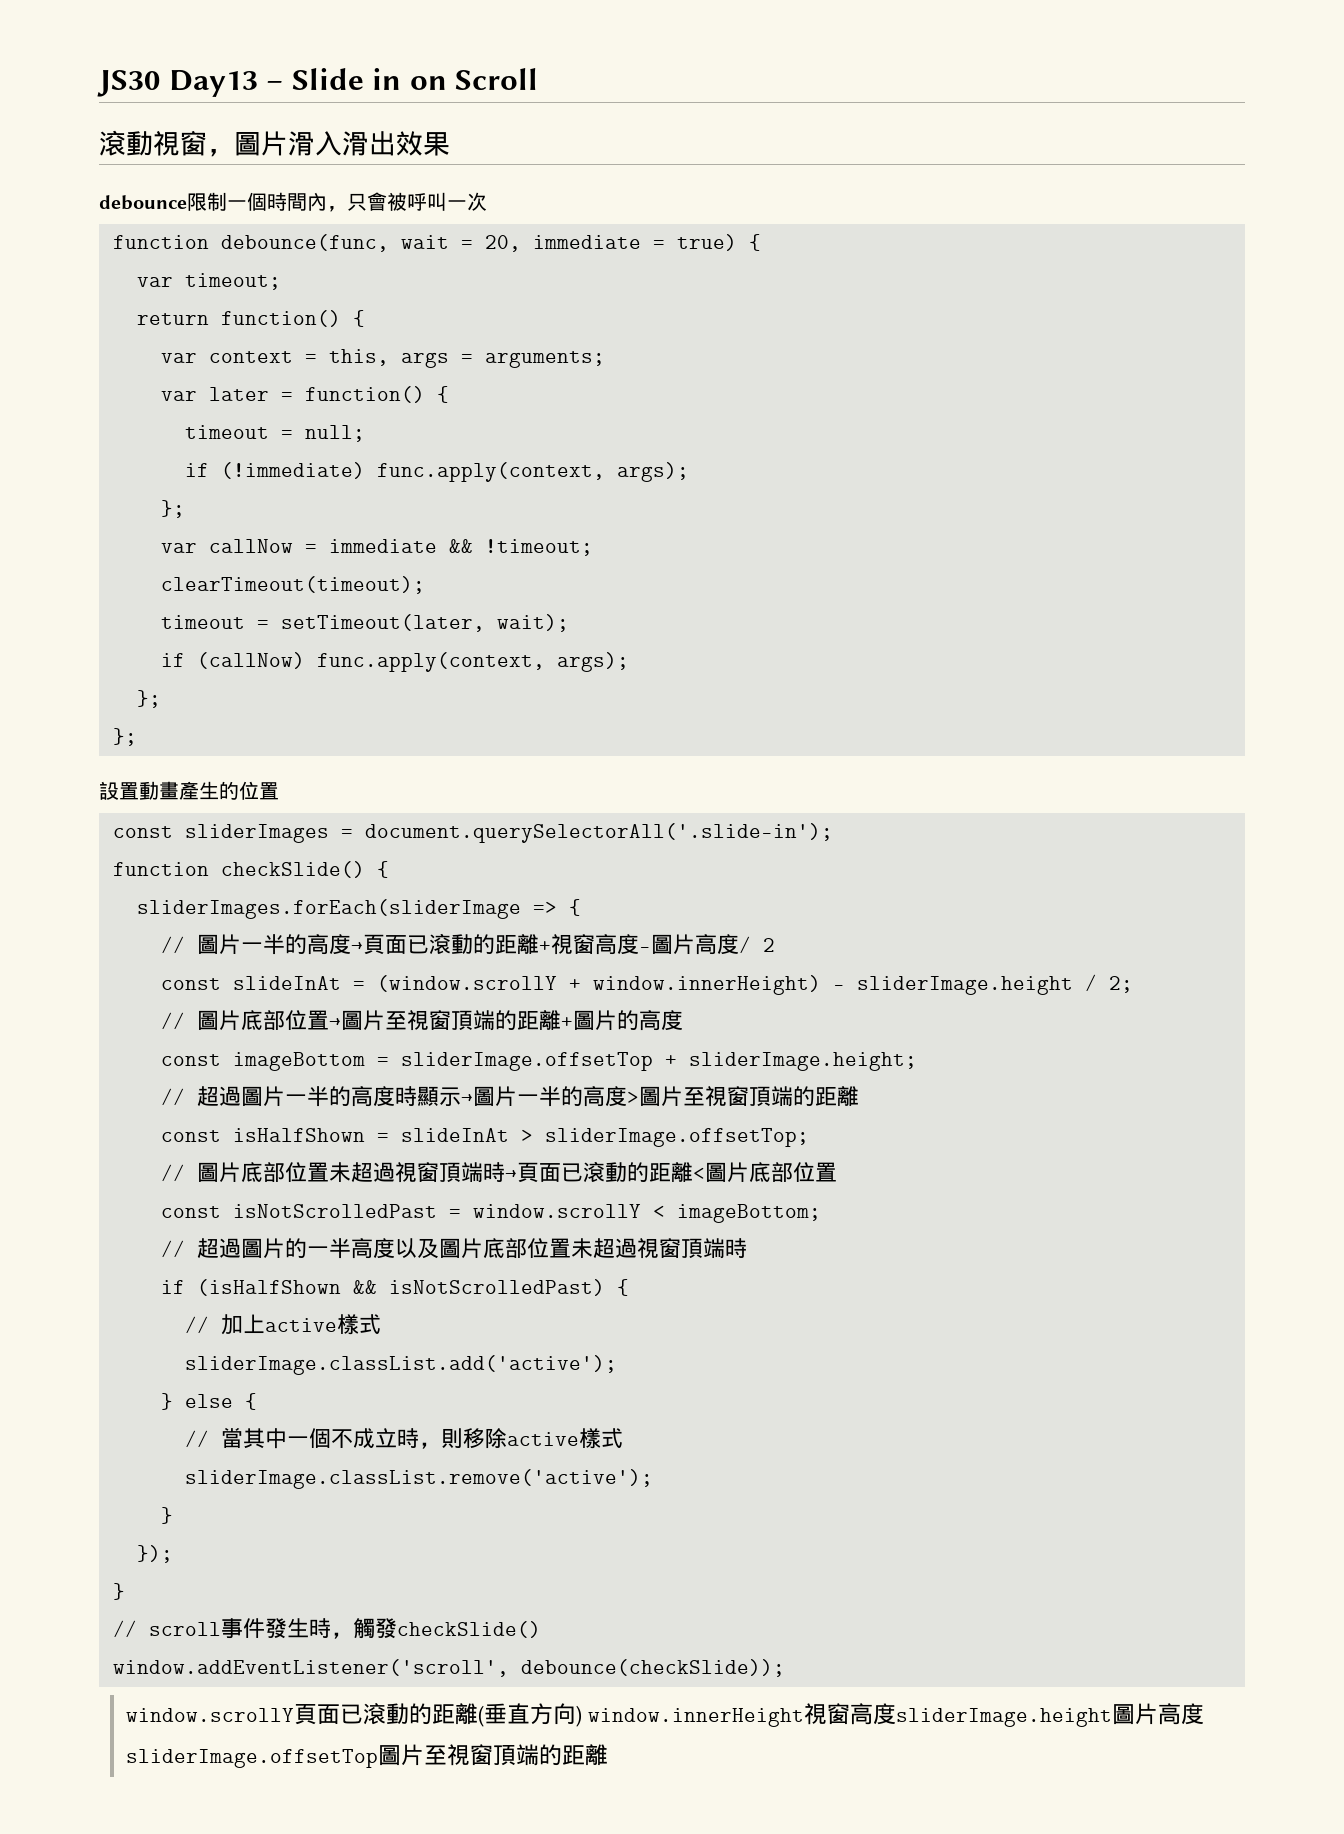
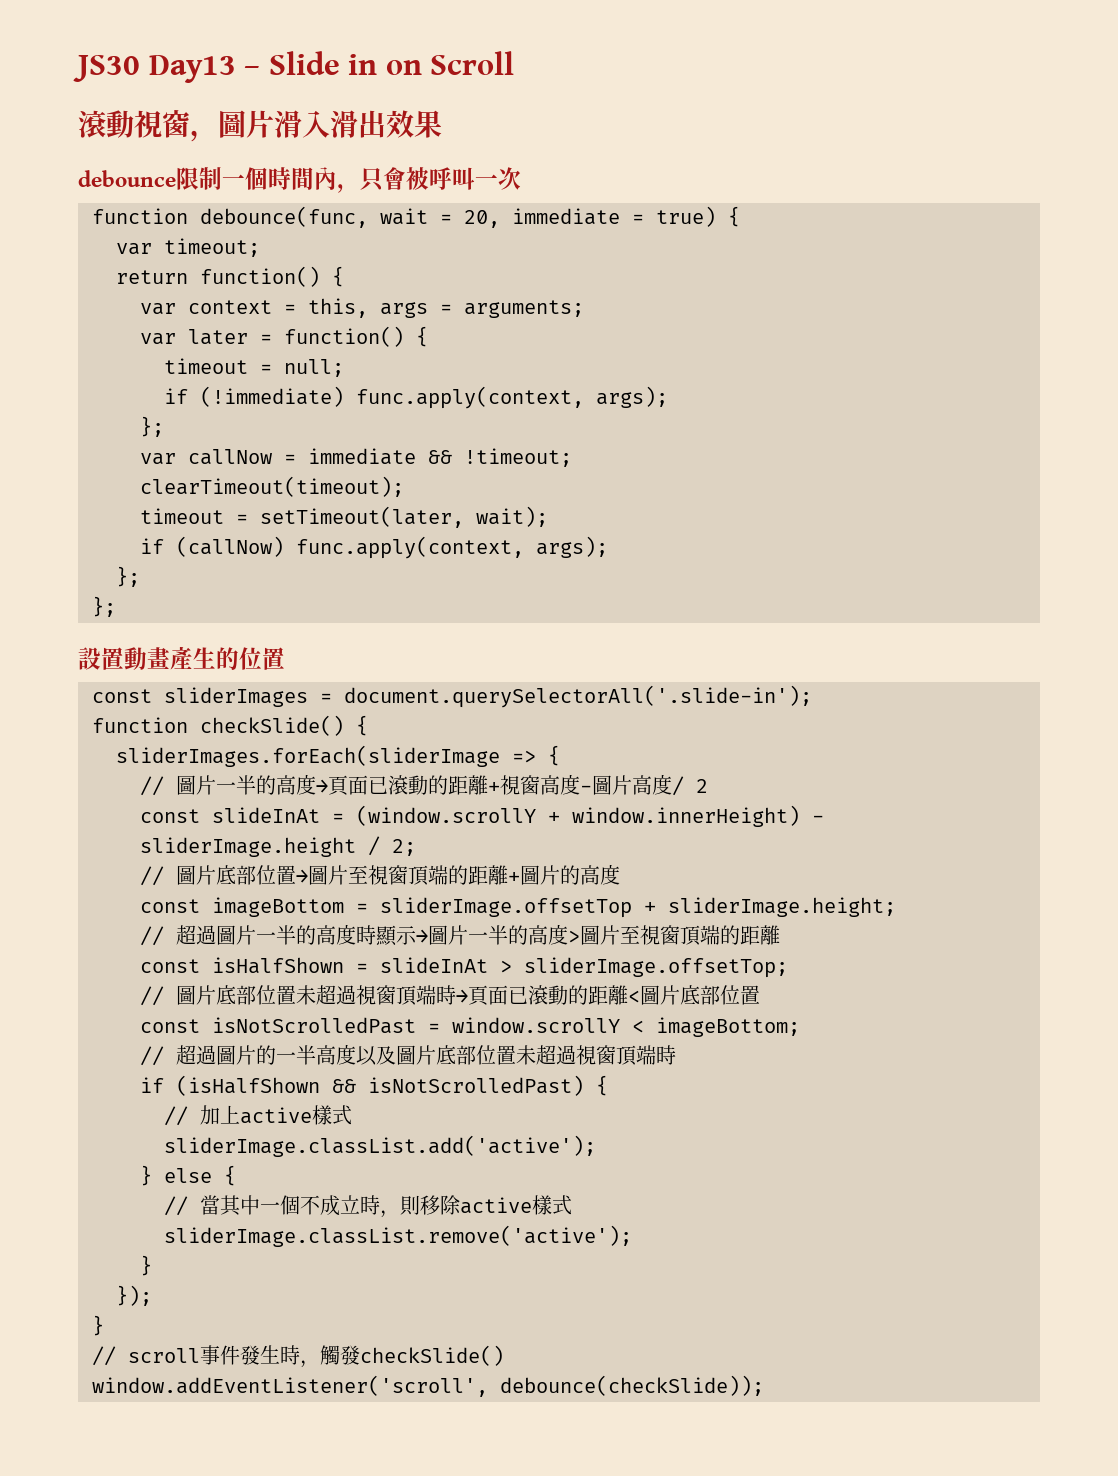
[126,1703,1205,1727] [126,1744,609,1768] // window.scrollY頁面已滾動的距離(垂直方向) window.innerHeight視窗高度sliderImage.height圖片高度sliderImage.offsetTop圖片至視窗頂端的距離 -> (764, 1385) none

